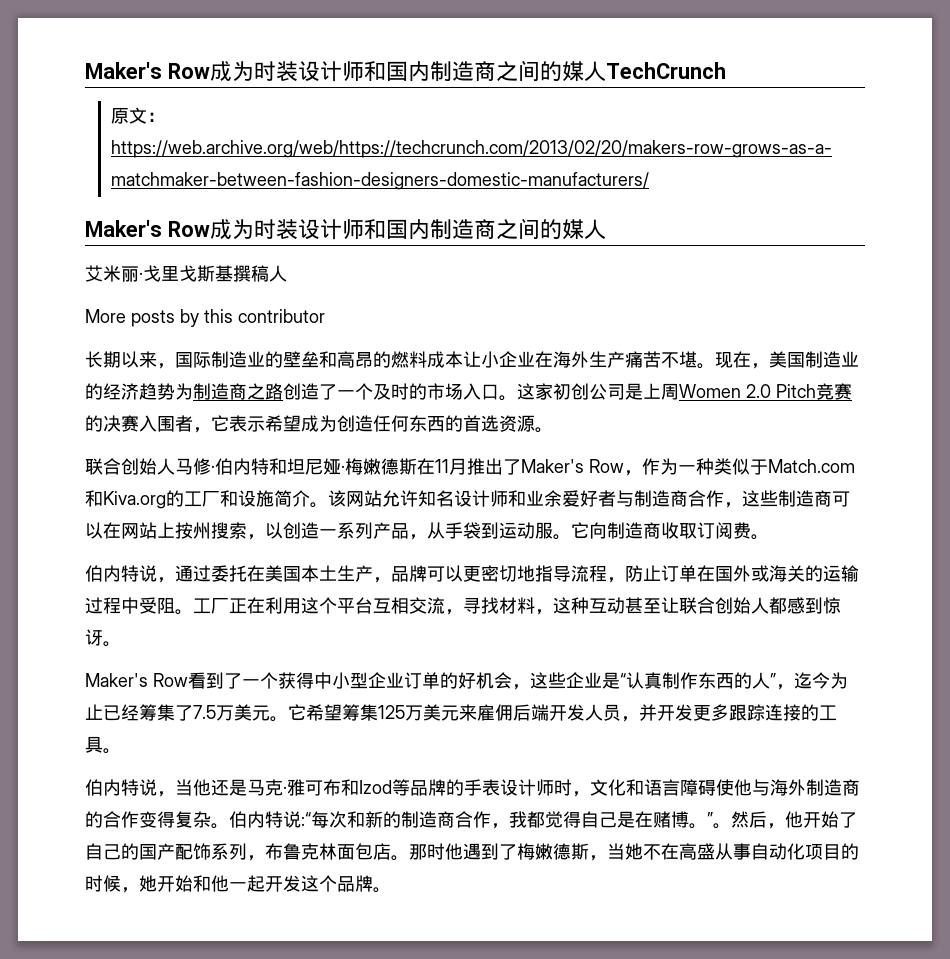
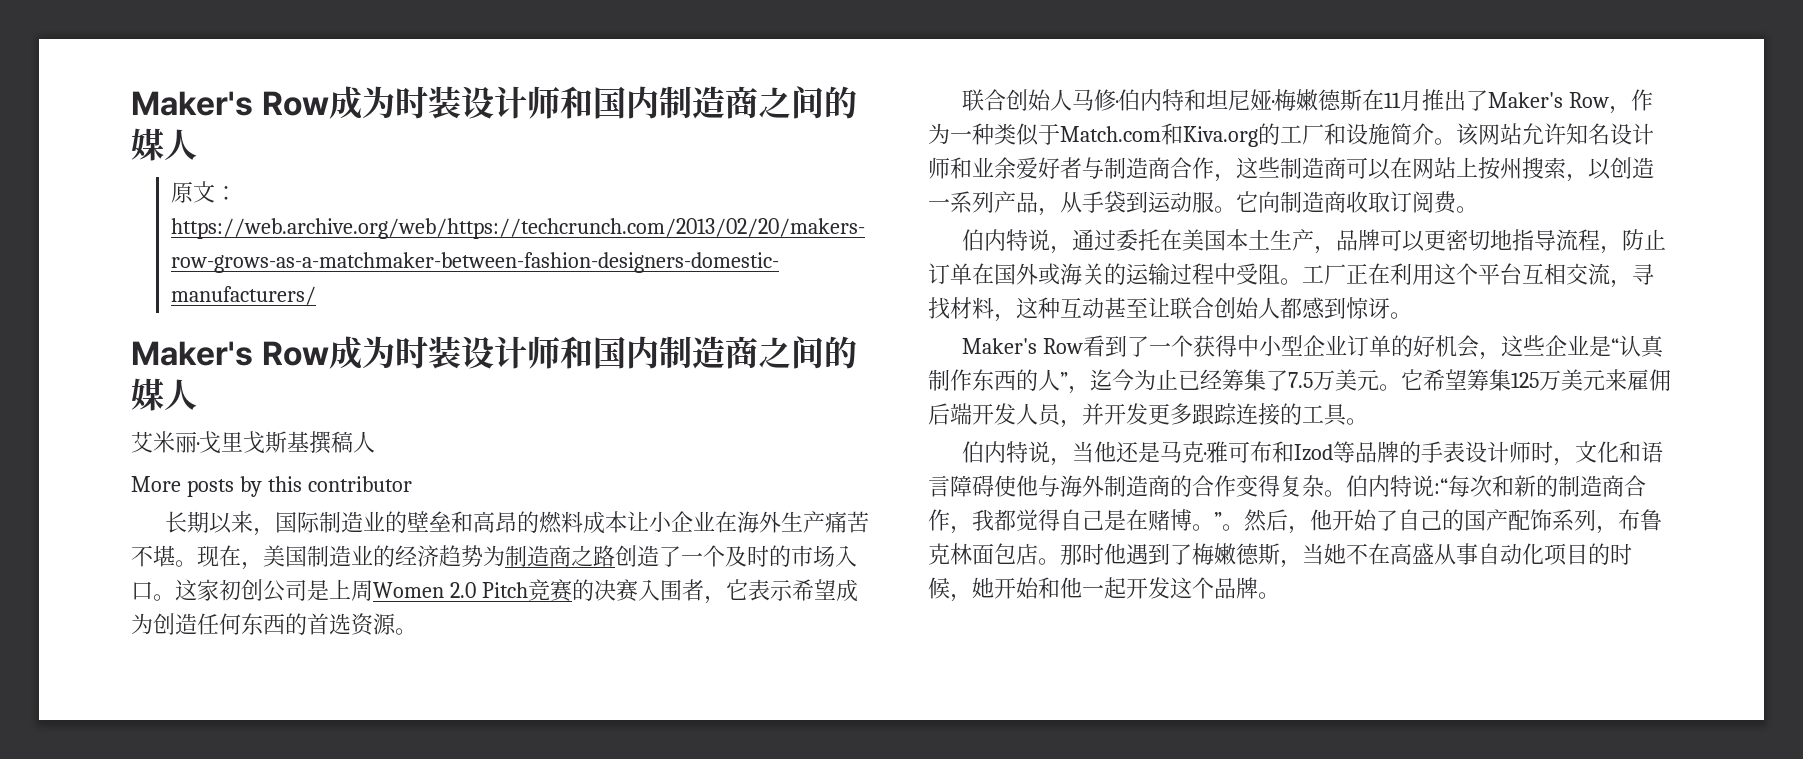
[605,62,726,79] TechCrunch -> (197, 144) none

